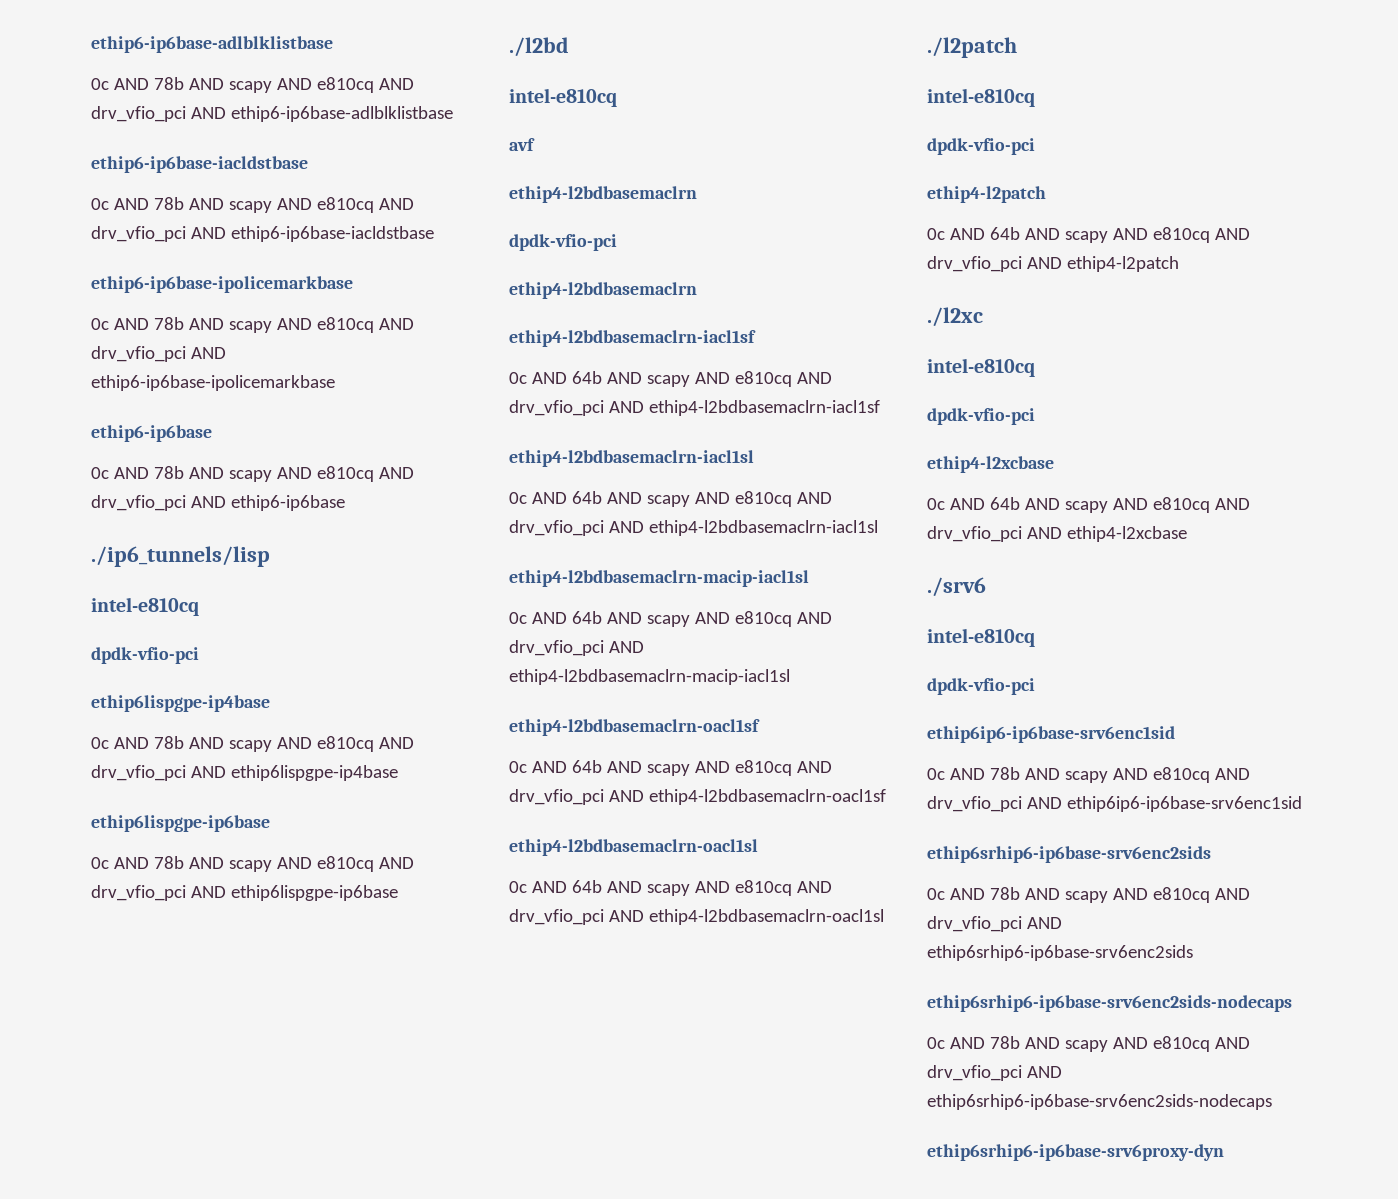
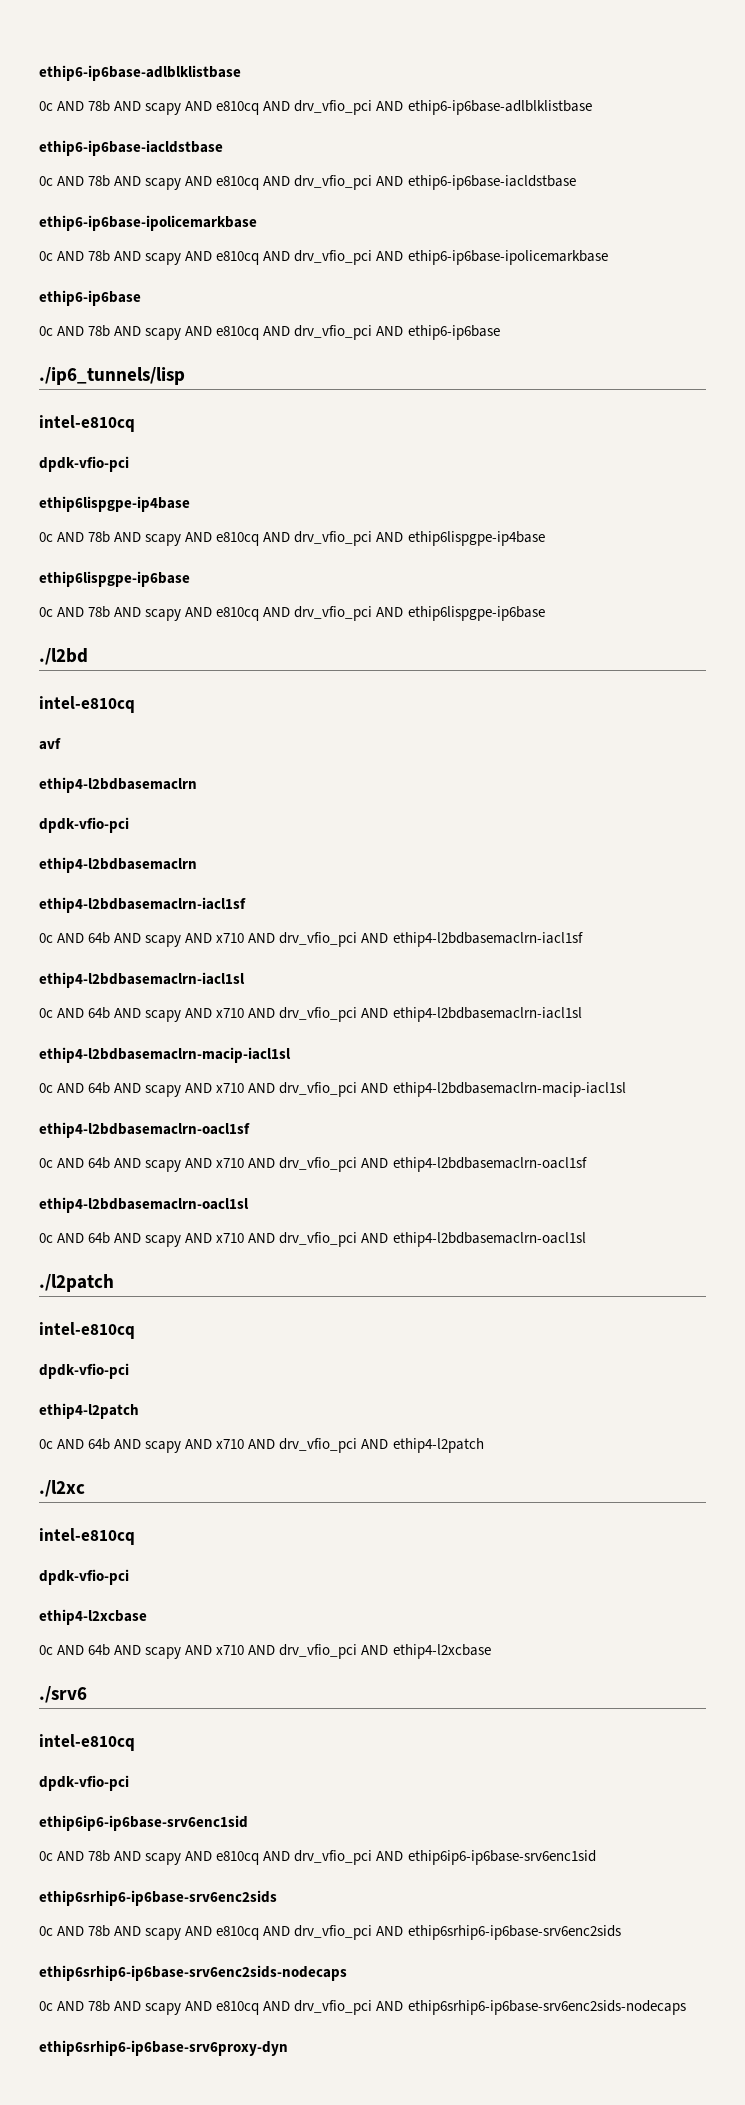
[734,371,792,387] e810cq -> [216,933,245,943] x710
[734,491,792,507] e810cq -> [216,1008,245,1018] x710
[734,611,792,627] e810cq -> [216,1083,245,1093] x710
[734,760,792,776] e810cq -> [216,1158,245,1168] x710
[734,880,792,896] e810cq -> [216,1233,245,1243] x710
[1152,227,1210,243] e810cq -> [216,1439,245,1449] x710
[1152,497,1210,513] e810cq -> [216,1645,245,1655] x710

